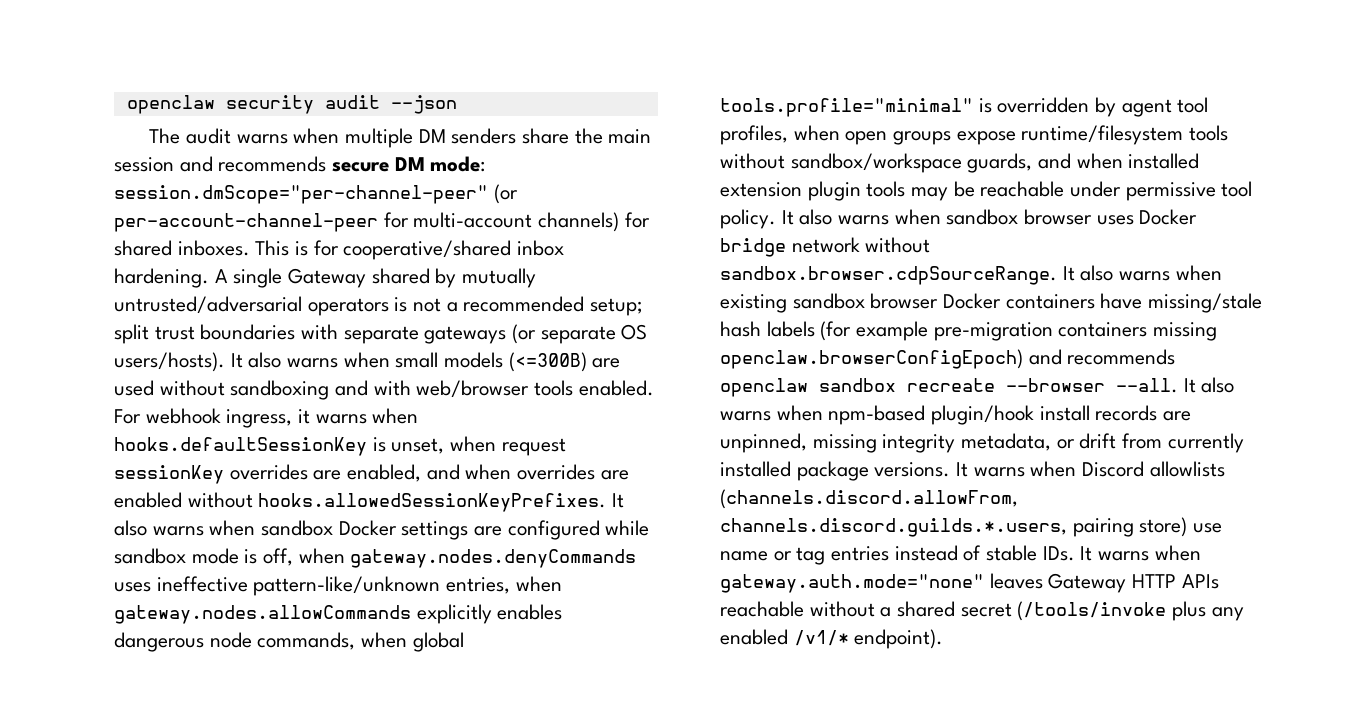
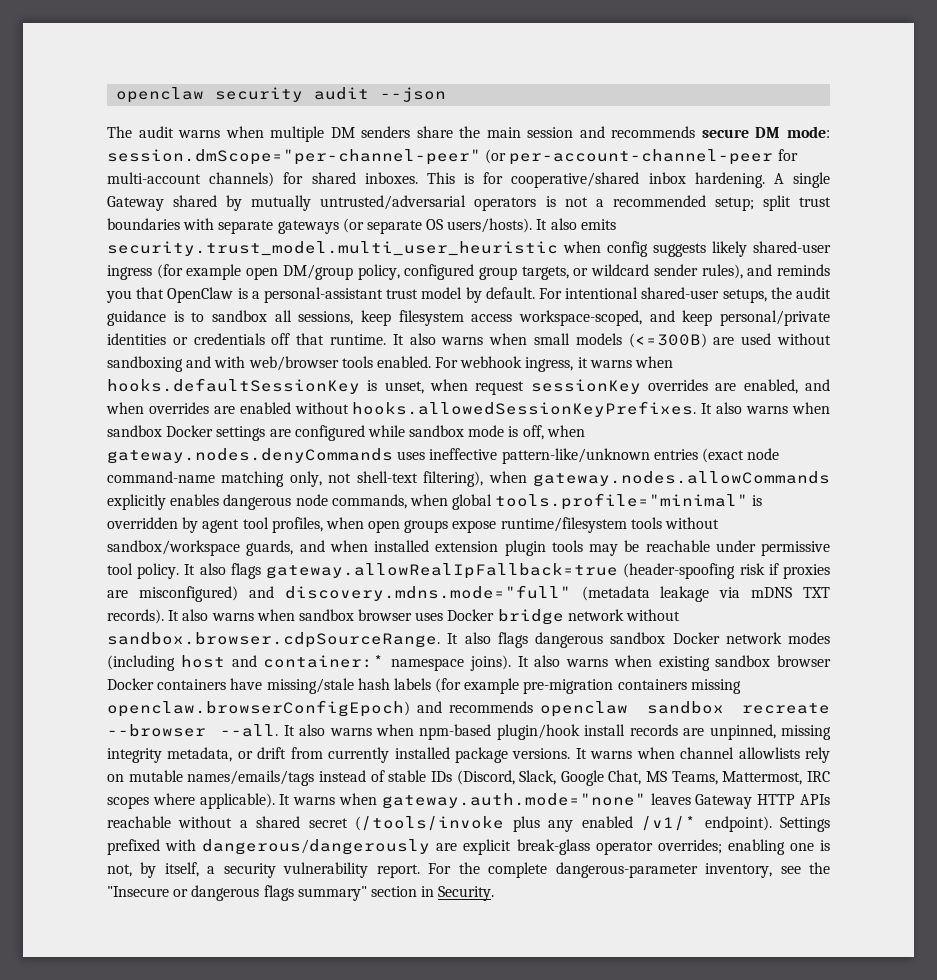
(282, 360) none -> [580,219,616,230] [107,241,831,257] [107,264,830,280] [106,287,832,303] [107,310,830,326] [107,333,436,345] emits security.trust_model.multi_user_heuristic when config suggests likely shared-user ingress (for example open DM/group policy, configured group targets, or wildcard sender rules), and reminds you that OpenClaw is a personal-assistant trust model by default. For intentional shared-user setups, the audit guidance is to sandbox all sessions, keep filesystem access workspace-scoped, and keep personal/private identities or credentials off that runtime. It also
[446,577,511,594] entries, -> [653,448,780,463] [107,471,484,487] entries (exact node command-name matching only, not shell-text filtering),
(833, 217) none -> [230,563,830,579] [107,585,830,602] [107,609,209,624] flags gateway.allowRealIpFallback=true (header-spoofing risk if proxies are misconfigured) and discovery.mdns.mode="full" (metadata leakage via mDNS TXT records). It also
(1114, 273) none -> [497,632,830,648] [107,655,561,671] flags dangerous sandbox Docker network modes (including host and container:* namespace joins). It also
[1082,461,1225,477] [720,489,1018,509] [720,517,1223,537] [720,545,1075,565] Discord allowlists (channels.discord.allowFrom, channels.discord.guilds.*.users, pairing store) use name or tag entries instead of stable IDs. -> [680,747,831,763] [107,770,830,786] [107,793,275,809] channel allowlists rely on mutable names/emails/tags instead of stable IDs (Discord, Slack, Google Chat, MS Teams, Mattermost, IRC scopes where applicable).
(944, 639) none -> [780,817,831,832] [107,839,831,855] [107,862,830,878] [107,885,495,901] Settings prefixed with dangerous/dangerously are explicit break-glass operator overrides; enabling one is not, by itself, a security vulnerability report. For the complete dangerous-parameter inventory, see the "Insecure or dangerous flags summary" section in Security.

